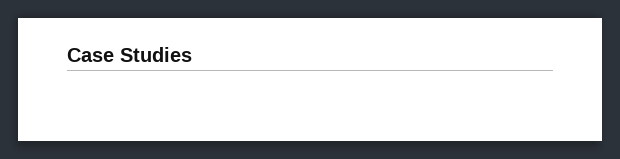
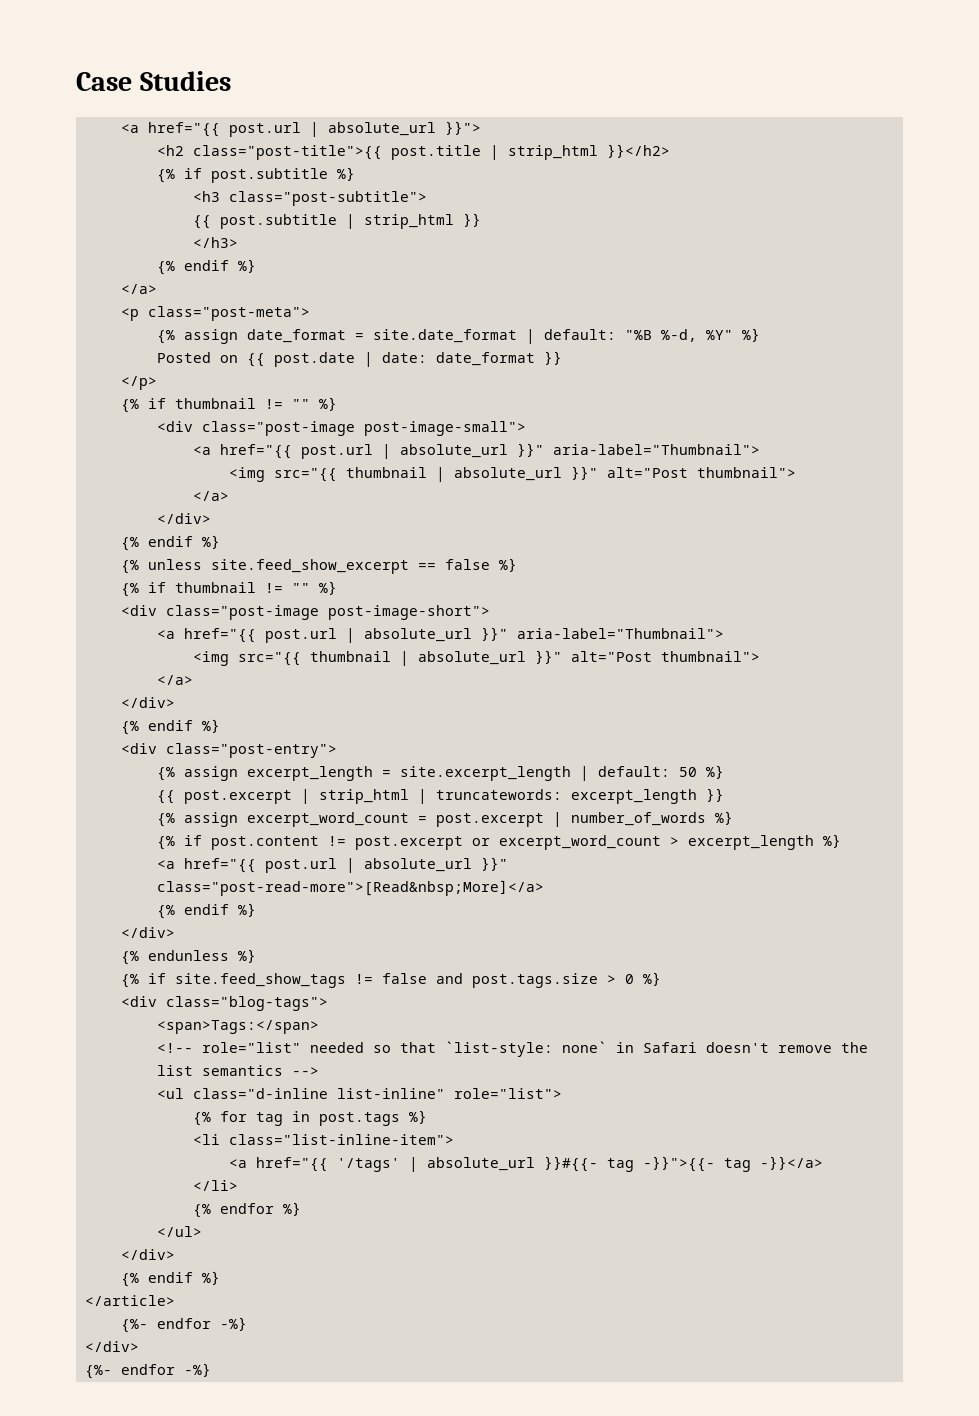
(192, 54) none -> [121,121,482,137] [157,144,671,160] [157,167,356,183] [193,191,428,206] [193,213,482,229] [193,237,239,248] [157,259,257,275] [121,284,158,294] [121,306,311,321] [157,328,761,344] [157,351,563,367] [121,376,158,390] [121,397,338,413] [157,421,527,436] [193,443,761,459] [229,466,797,482] [193,491,230,501] [157,513,212,524] [121,535,221,551] [121,558,518,574] [121,581,338,597] [121,605,491,620] [157,627,725,643] [193,650,761,666] [157,675,194,685] [121,697,176,708] [121,719,221,735] [121,743,338,758] [157,765,725,781] [157,788,725,804] [157,811,734,827] [157,834,842,850] [157,857,509,873] [157,880,545,896] [157,903,257,919] [121,927,176,938] [121,949,257,965] [121,972,662,988] [121,996,329,1011] [157,1020,320,1034] [157,1041,869,1057] [157,1065,320,1076] [157,1088,563,1099] [193,1110,428,1126] [193,1134,455,1145] [229,1156,824,1172] [193,1180,239,1191] [193,1202,302,1218] [157,1226,203,1237] [121,1249,176,1260] [121,1271,221,1287] [85,1295,176,1306] [121,1317,248,1333] [85,1341,140,1352] [85,1363,212,1379] // <a href="{{ post.url | absolute_url }}"> // <h2 class="post-title">{{ post.title | strip_html }}</h2> // {% if post.subtitle %} // <h3 class="post-subtitle"> // {{ post.subtitle | strip_html }} // </h3> // {% endif %} // </a> // <p class="post-meta"> // {% assign date_format = site.date_format | default: "%B %-d, %Y" %} // Posted on {{ post.date | date: date_format }} // </p> // {% if thumbnail != "" %} // <div class="post-image post-image-small"> // <a href="{{ post.url | absolute_url }}" aria-label="Thumbnail"> // <img src="{{ thumbnail | absolute_url }}" alt="Post thumbnail"> // </a> // </div> // {% endif %} // {% unless site.feed_show_excerpt == false %} // {% if thumbnail != "" %} // <div class="post-image post-image-short"> // <a href="{{ post.url | absolute_url }}" aria-label="Thumbnail"> // <img src="{{ thumbnail | absolute_url }}" alt="Post thumbnail"> // </a> // </div> // {% endif %} // <div class="post-entry"> // {% assign excerpt_length = site.excerpt_length | default: 50 %} // {{ post.excerpt | strip_html | truncatewords: excerpt_length }} // {% assign excerpt_word_count = post.excerpt | number_of_words %} // {% if post.content != post.excerpt or excerpt_word_count > excerpt_length %} // <a href="{{ post.url | absolute_url }}" class="post-read-more">[Read&nbsp;More]</a> // {% endif %} // </div> // {% endunless %} // {% if site.feed_show_tags != false and post.tags.size > 0 %} // <div class="blog-tags"> // <span>Tags:</span> // <!-- role="list" needed so that `list-style: none` in Safari doesn't remove the list semantics --> // <ul class="d-inline list-inline" role="list"> // {% for tag in post.tags %} // <li class="list-inline-item"> // <a href="{{ '/tags' | absolute_url }}#{{- tag -}}">{{- tag -}}</a> // </li> // {% endfor %} // </ul> // </div> // {% endif %} // </article> // {%- endfor -%} // </div> // {%- endfor -%}

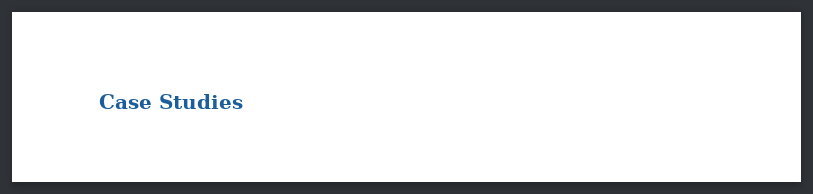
[121,121,482,137] [157,144,671,160] [157,167,356,183] [193,191,428,206] [193,213,482,229] [193,237,239,248] [157,259,257,275] [121,284,158,294] [121,306,311,321] [157,328,761,344] [157,351,563,367] [121,376,158,390] [121,397,338,413] [157,421,527,436] [193,443,761,459] [229,466,797,482] [193,491,230,501] [157,513,212,524] [121,535,221,551] [121,558,518,574] [121,581,338,597] [121,605,491,620] [157,627,725,643] [193,650,761,666] [157,675,194,685] [121,697,176,708] [121,719,221,735] [121,743,338,758] [157,765,725,781] [157,788,725,804] [157,811,734,827] [157,834,842,850] [157,857,509,873] [157,880,545,896] [157,903,257,919] [121,927,176,938] [121,949,257,965] [121,972,662,988] [121,996,329,1011] [157,1020,320,1034] [157,1041,869,1057] [157,1065,320,1076] [157,1088,563,1099] [193,1110,428,1126] [193,1134,455,1145] [229,1156,824,1172] [193,1180,239,1191] [193,1202,302,1218] [157,1226,203,1237] [121,1249,176,1260] [121,1271,221,1287] [85,1295,176,1306] [121,1317,248,1333] [85,1341,140,1352] [85,1363,212,1379] // <a href="{{ post.url | absolute_url }}"> // <h2 class="post-title">{{ post.title | strip_html }}</h2> // {% if post.subtitle %} // <h3 class="post-subtitle"> // {{ post.subtitle | strip_html }} // </h3> // {% endif %} // </a> // <p class="post-meta"> // {% assign date_format = site.date_format | default: "%B %-d, %Y" %} // Posted on {{ post.date | date: date_format }} // </p> // {% if thumbnail != "" %} // <div class="post-image post-image-small"> // <a href="{{ post.url | absolute_url }}" aria-label="Thumbnail"> // <img src="{{ thumbnail | absolute_url }}" alt="Post thumbnail"> // </a> // </div> // {% endif %} // {% unless site.feed_show_excerpt == false %} // {% if thumbnail != "" %} // <div class="post-image post-image-short"> // <a href="{{ post.url | absolute_url }}" aria-label="Thumbnail"> // <img src="{{ thumbnail | absolute_url }}" alt="Post thumbnail"> // </a> // </div> // {% endif %} // <div class="post-entry"> // {% assign excerpt_length = site.excerpt_length | default: 50 %} // {{ post.excerpt | strip_html | truncatewords: excerpt_length }} // {% assign excerpt_word_count = post.excerpt | number_of_words %} // {% if post.content != post.excerpt or excerpt_word_count > excerpt_length %} // <a href="{{ post.url | absolute_url }}" class="post-read-more">[Read&nbsp;More]</a> // {% endif %} // </div> // {% endunless %} // {% if site.feed_show_tags != false and post.tags.size > 0 %} // <div class="blog-tags"> // <span>Tags:</span> // <!-- role="list" needed so that `list-style: none` in Safari doesn't remove the list semantics --> // <ul class="d-inline list-inline" role="list"> // {% for tag in post.tags %} // <li class="list-inline-item"> // <a href="{{ '/tags' | absolute_url }}#{{- tag -}}">{{- tag -}}</a> // </li> // {% endfor %} // </ul> // </div> // {% endif %} // </article> // {%- endfor -%} // </div> // {%- endfor -%} -> (243, 101) none

